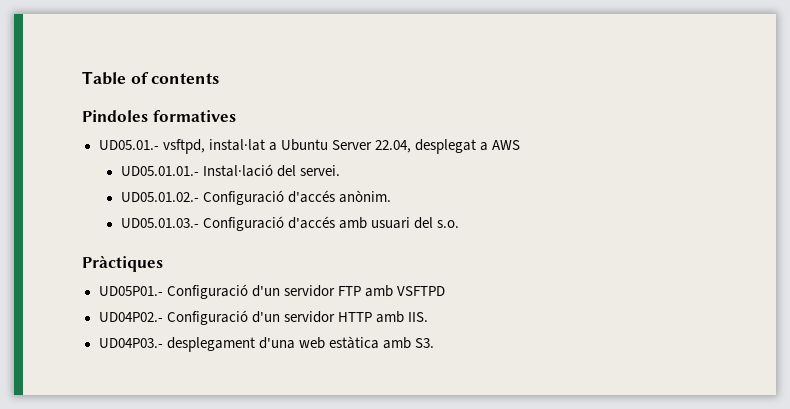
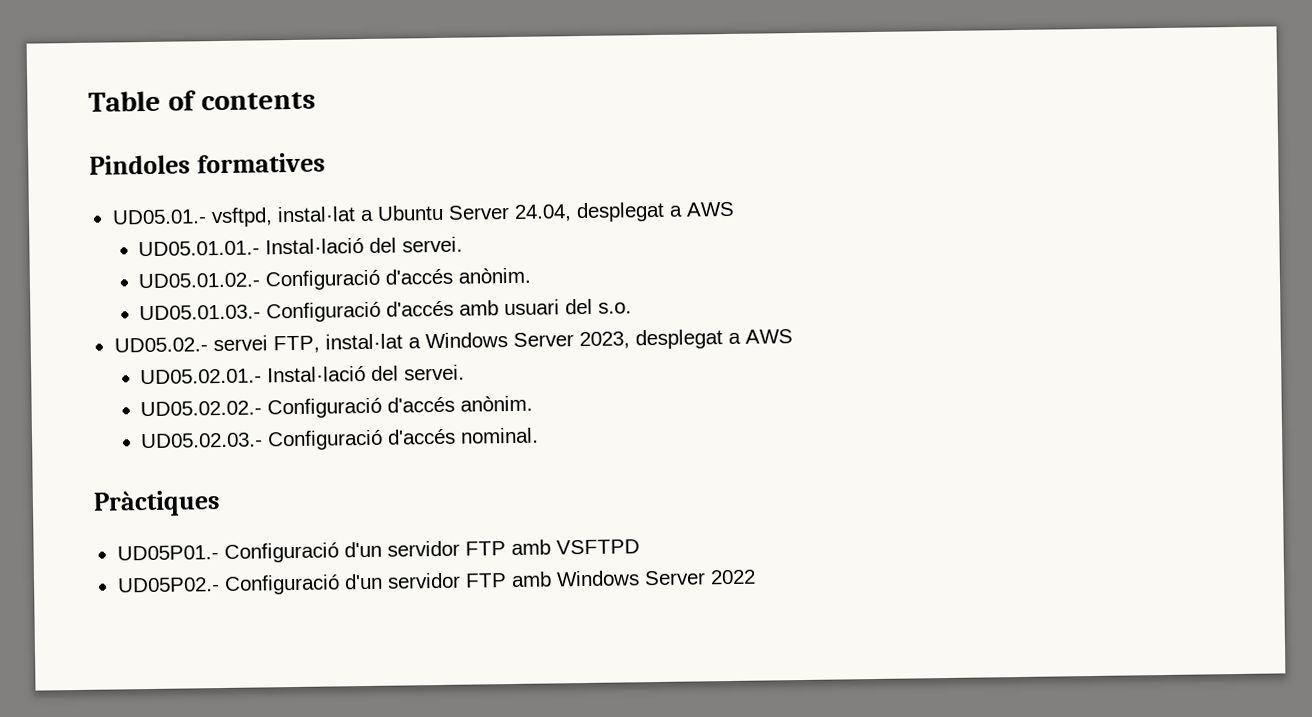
[374,140,411,153] 22.04, -> [513,204,572,222] 24.04,
(460, 224) none -> [113,329,793,354] [140,364,466,385] [140,395,534,419] [140,427,540,451] // UD05.02.- servei FTP, instal·lat a Windows Server 2023, desplegat a AWS // UD05.02.01.- Instal·lació del servei. // UD05.02.02.- Configuració d'accés anònim. // UD05.02.03.- Configuració d'accés nominal.
[98,310,428,325] [98,336,434,352] UD04P02.- Configuració d'un servidor HTTP amb IIS. // UD04P03.- desplegament d'una web estàtica amb S3. -> [116,569,756,595] UD05P02.- Configuració d'un servidor FTP amb Windows Server 2022

